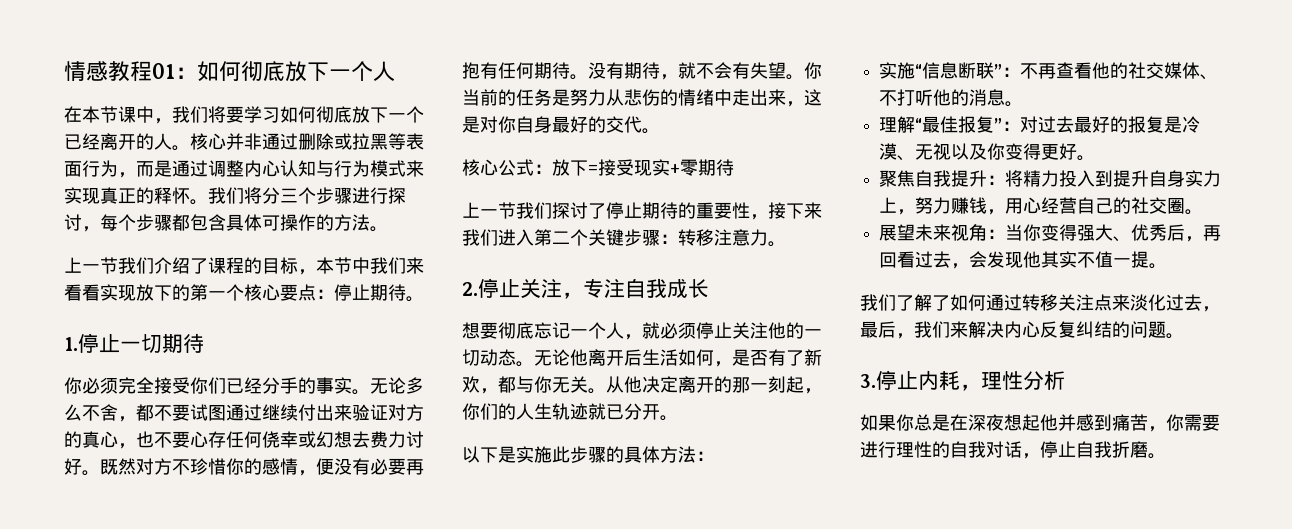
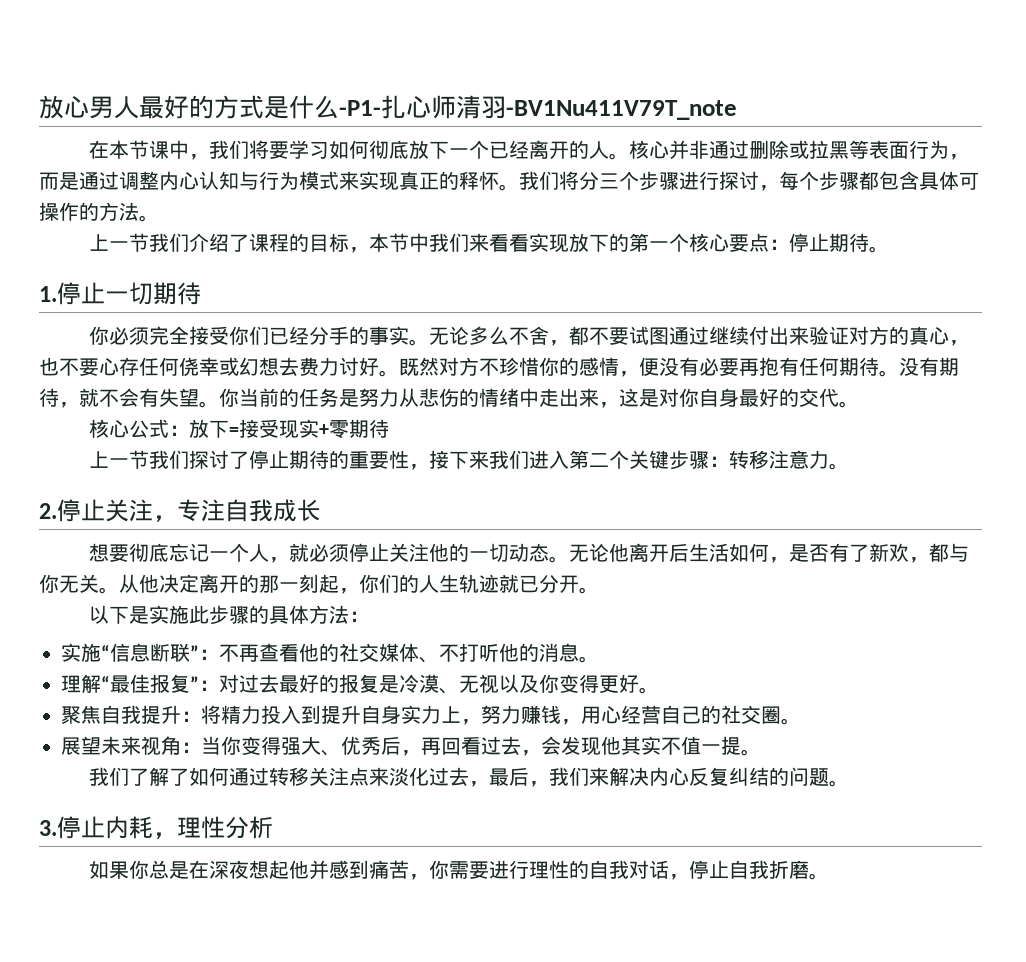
[64,61,395,82] 情感教程01：如何彻底放下一个人 -> [39,95,737,120] 放心男人最好的方式是什么-P1-扎心师清羽-BV1Nu411V79T_note

